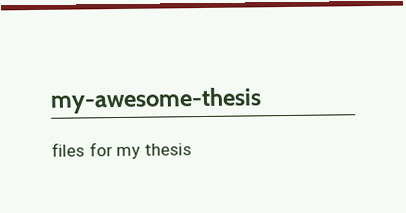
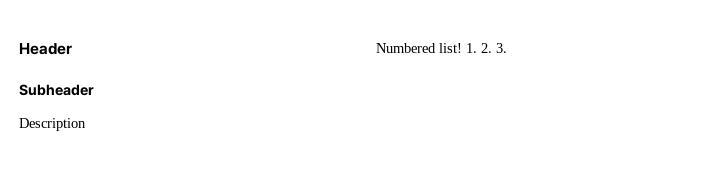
[50,87,262,114] [51,142,192,160] my-awesome-thesis // files for my thesis -> [19,43,72,55] [19,84,94,96] [19,118,86,131] [376,43,507,53] Header // Subheader // Description // Numbered list! 1. 2. 3.

